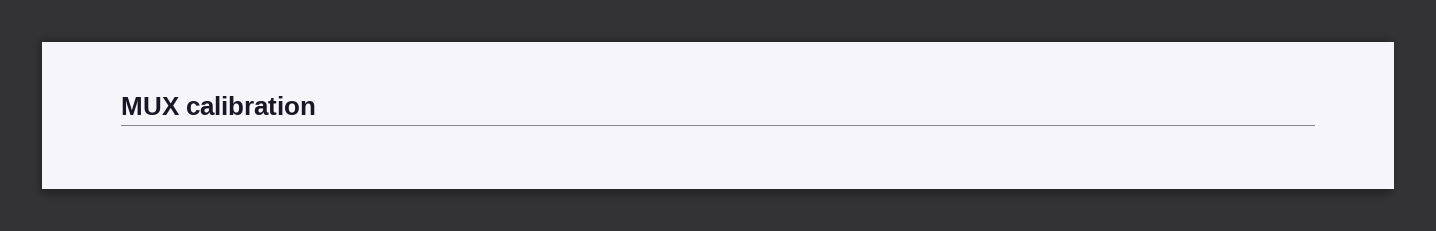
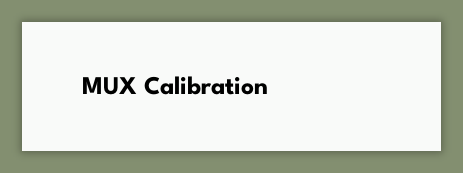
[186,96,317,115] calibration -> [144,76,268,95] Calibration

